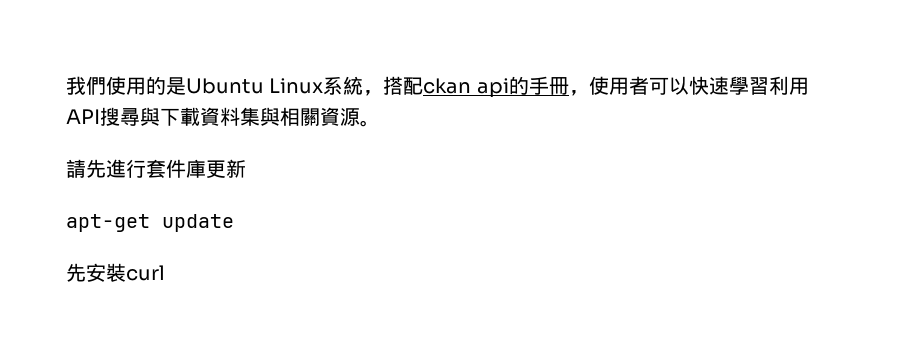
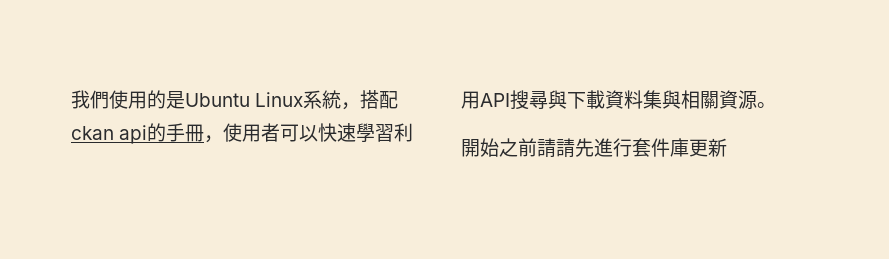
(380, 123) none -> [461,138,556,158] 開始之前請
[66,214,234,232] [66,263,165,282] // apt-get update // 先安裝curl -> (727, 147) none

